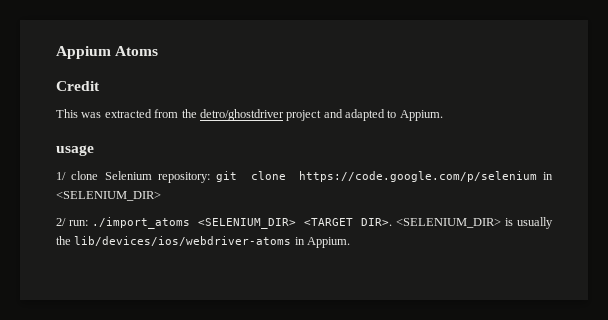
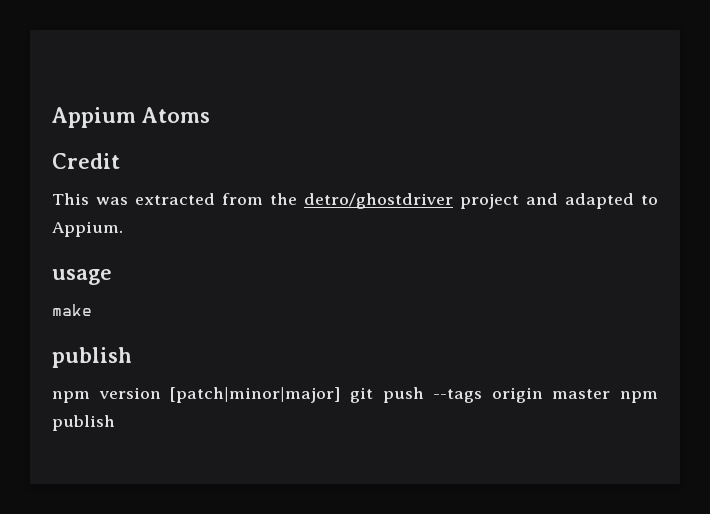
[56,171,553,183] [56,191,161,201] [56,217,553,229] [56,236,351,248] 1/ clone Selenium repository: git clone https://code.google.com/p/selenium in <SELENIUM_DIR> // 2/ run: ./import_atoms <SELENIUM_DIR> <TARGET DIR>. <SELENIUM_DIR> is usually the lib/devices/ios/webdriver-atoms in Appium. -> [52,304,92,316] [52,347,132,368] [52,387,658,403] [52,415,115,431] make // publish // npm version [patch|minor|major] git push --tags origin master npm publish

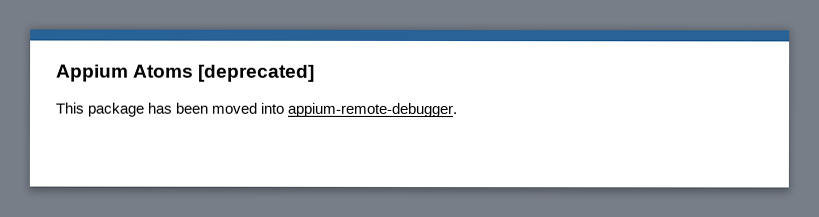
[52,153,120,169] // Credit -> [198,64,316,82] [deprecated]
[96,193,658,209] [52,221,123,237] [52,269,112,285] [52,304,92,316] [52,347,132,368] [52,387,658,403] [52,415,115,431] was extracted from the detro/ghostdriver project and adapted to Appium. // usage // make // publish // npm version [patch|minor|major] git push --tags origin master npm publish -> [87,102,459,118] package has been moved into appium-remote-debugger.

